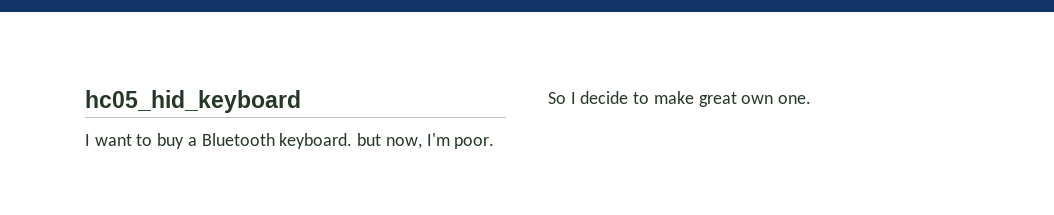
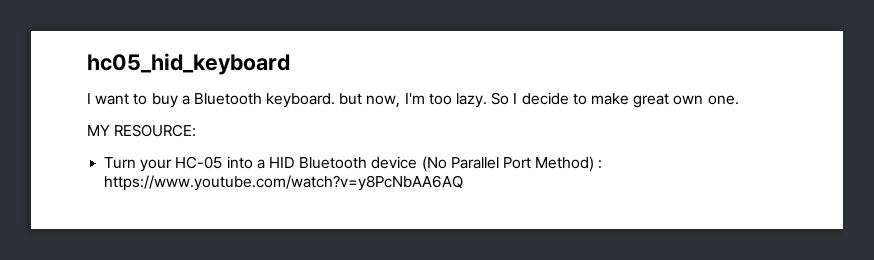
[454,137,495,149] poor. -> [428,93,488,108] too lazy.
(812, 99) none -> [87,124,197,137] [104,156,603,172] [104,175,464,191] // MY RESOURCE: // Turn your HC-05 into a HID Bluetooth device (No Parallel Port Method) : https://www.youtube.com/watch?v=y8PcNbAA6AQ

